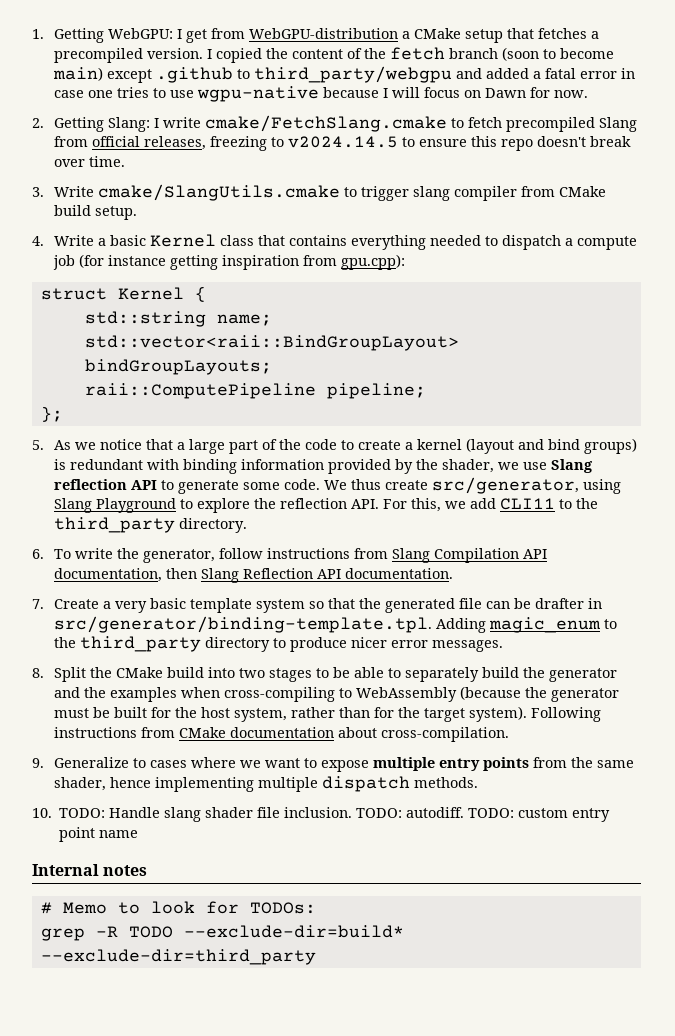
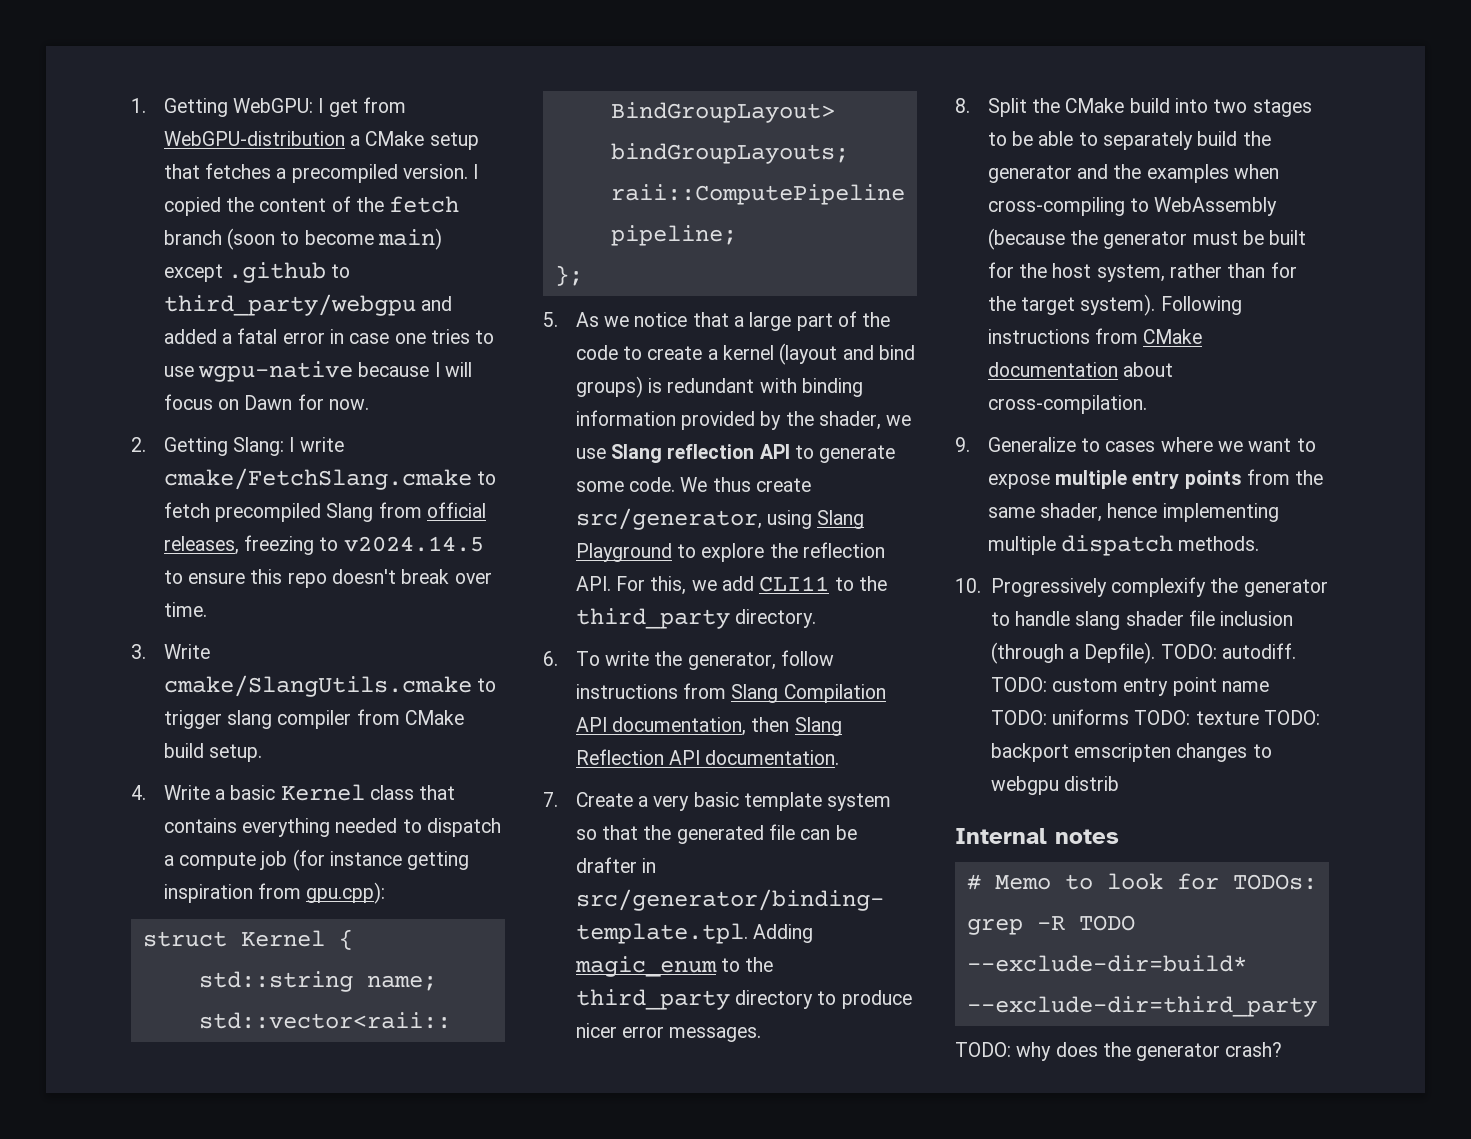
[59,807,353,822] TODO: Handle slang shader file inclusion. -> [990,577,1328,597] [990,610,1294,630] [990,642,1156,664] Progressively complexify the generator to handle slang shader file inclusion (through a Depfile).
(139, 834) none -> [990,709,1320,725] [990,743,1272,762] [990,776,1120,795] TODO: uniforms TODO: texture TODO: backport emscripten changes to webgpu distrib
(316, 957) none -> [955,1042,1283,1061] // TODO: why does the generator crash?

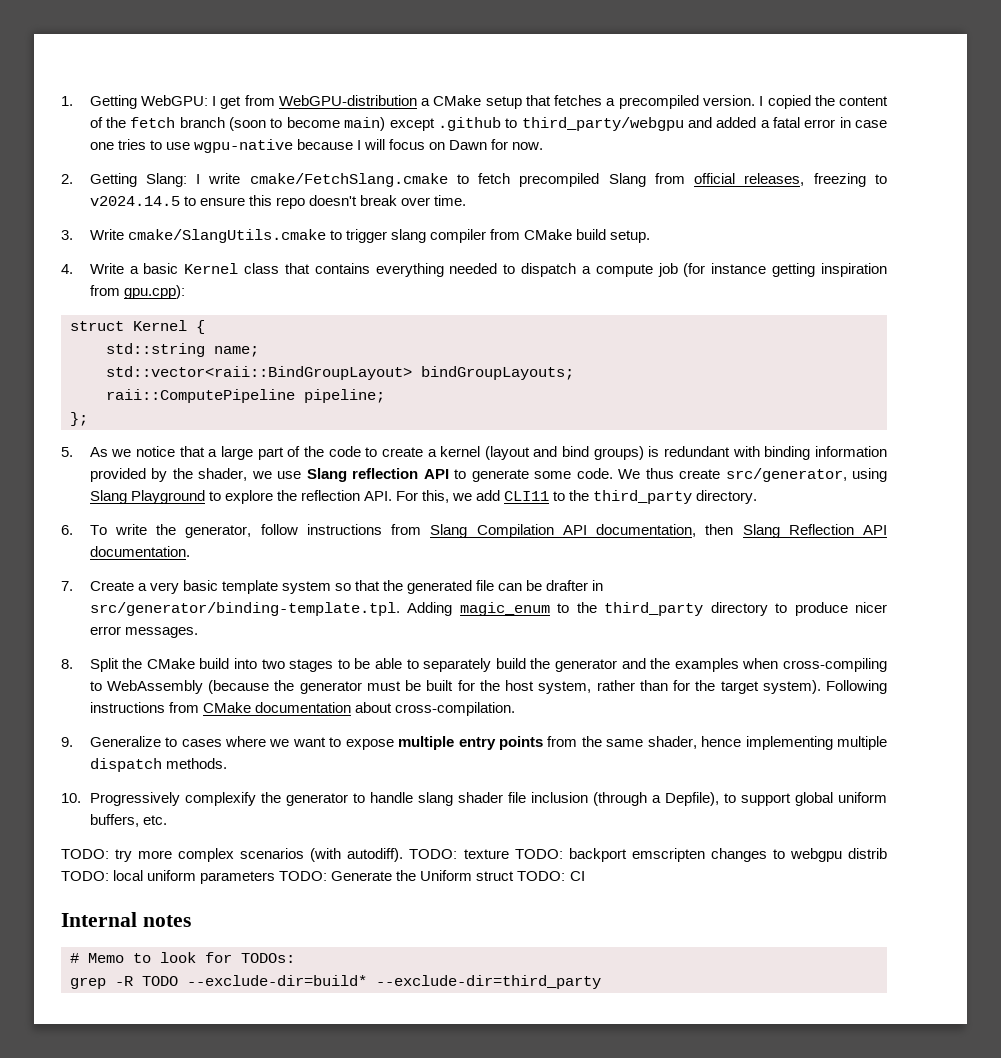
[1084,642,1296,664] [990,677,1269,696] [990,709,1130,725] Depfile). TODO: autodiff. TODO: custom entry point name TODO: uniforms -> [664,792,888,806] [89,814,167,827] [61,848,404,862] Depfile), to support global uniform buffers, etc. // TODO: try more complex scenarios (with autodiff).
(1120, 783) none -> [61,870,585,884] TODO: local uniform parameters TODO: Generate the Uniform struct TODO: CI
[955,1042,1283,1061] // TODO: why does the generator crash? -> (601, 982) none

